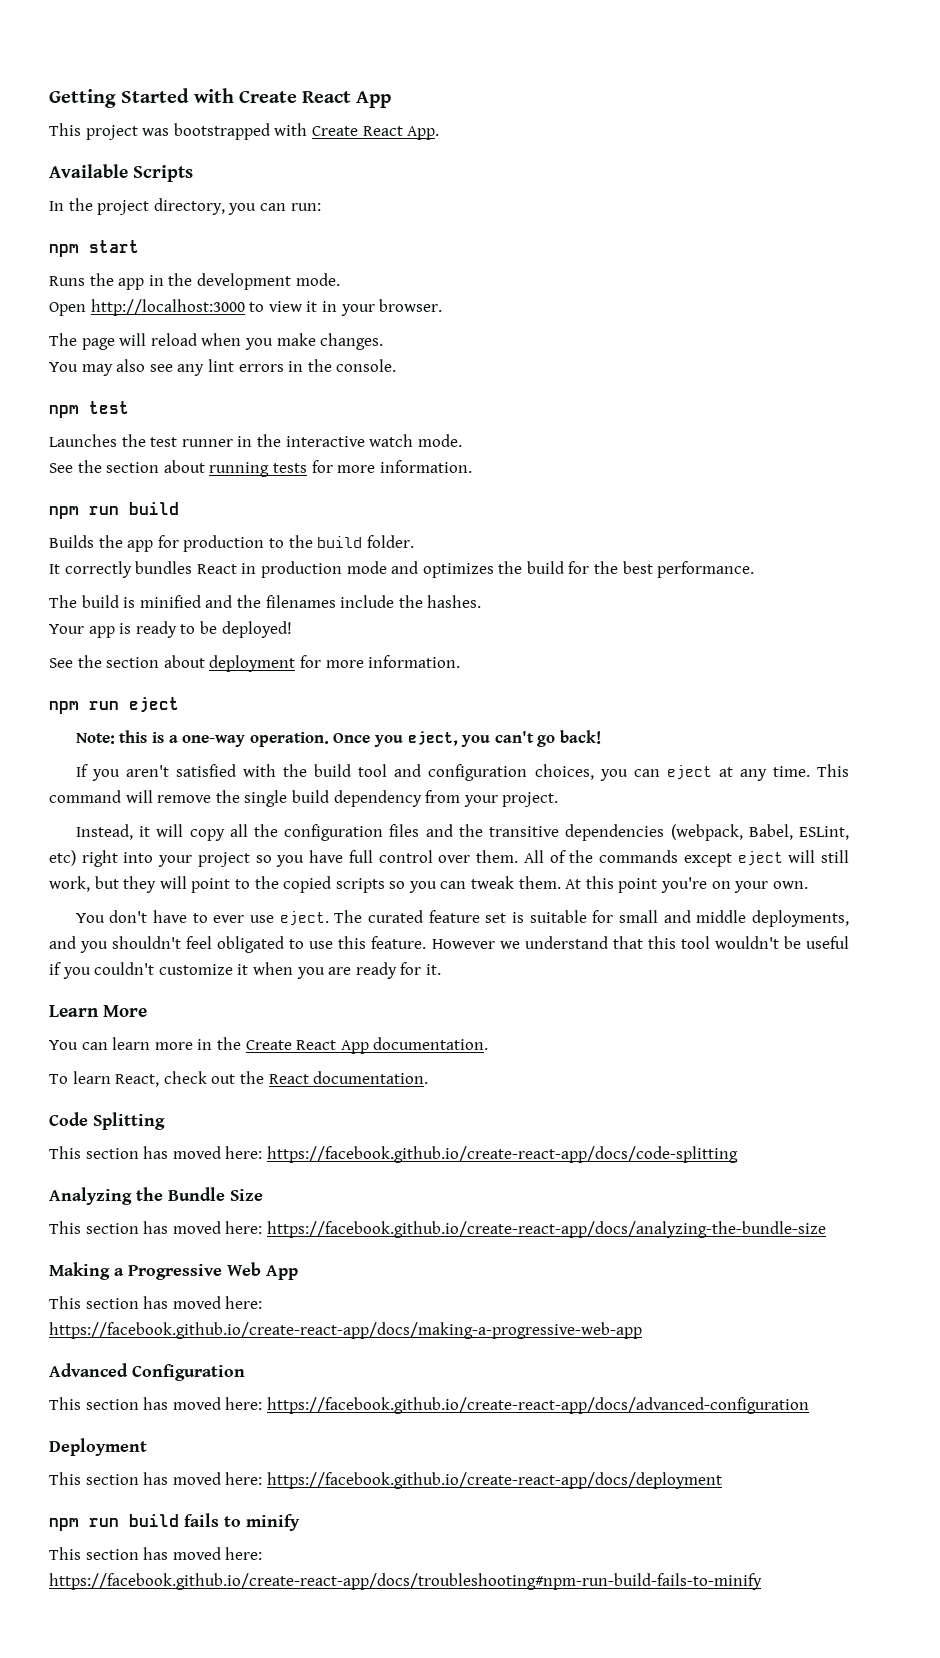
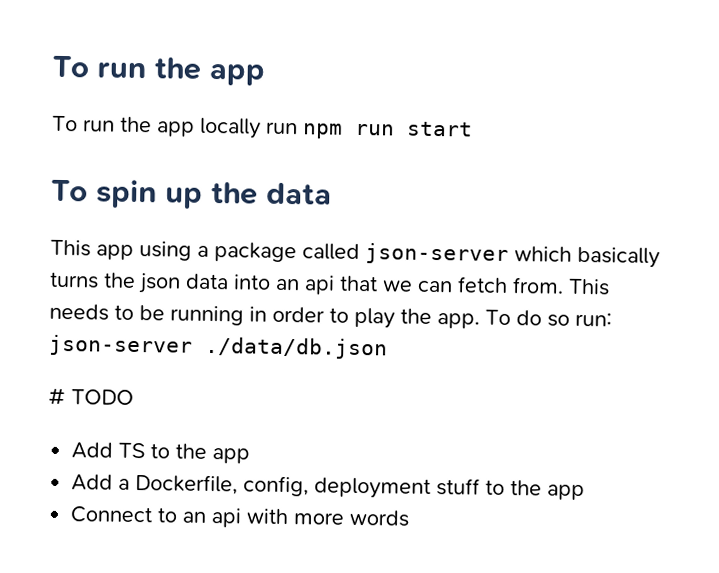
[49,88,392,108] [49,123,440,140] [49,164,193,182] [49,198,321,215] [49,240,139,257] [49,273,340,290] [49,299,443,316] [49,333,384,350] [49,359,397,376] [49,401,129,418] [49,434,462,447] [49,460,472,477] [49,502,179,519] [49,535,414,552] [49,561,755,578] [49,595,482,608] [49,621,292,638] [49,655,461,672] [49,697,179,714] [75,730,601,747] [75,764,850,781] [49,790,559,807] [75,824,849,841] [49,850,849,867] [49,876,808,893] [75,910,849,927] [49,936,849,953] [49,962,441,979] [49,1005,147,1017] [49,1037,489,1054] [49,1071,429,1087] [49,1112,165,1130] [49,1146,738,1163] [49,1187,263,1205] [49,1221,826,1238] [49,1262,298,1280] [49,1296,263,1309] [49,1322,642,1339] [49,1363,245,1381] [49,1397,809,1414] [49,1438,147,1456] [49,1472,722,1489] [49,1513,300,1531] [49,1547,263,1560] [49,1573,762,1590] Getting Started with Create React App // This project was bootstrapped with Create React App. // Available Scripts // In the project directory, you can run: // npm start // Runs the app in the development mode. // Open http://localhost:3000 to view it in your browser. // The page will reload when you make changes. // You may also see any lint errors in the console. // npm test // Launches the test runner in the interactive watch mode. // See the section about running tests for more information. // npm run build // Builds the app for production to the build folder. // It correctly bundles React in production mode and optimizes the build for the best performance. // The build is minified and the filenames include the hashes. // Your app is ready to be deployed! // See the section about deployment for more information. // npm run eject // Note: this is a one-way operation. Once you eject, you can't go back! // If you aren't satisfied with the build tool and configuration choices, you can eject at any time. This command will remove the single build dependency from your project. // Instead, it will copy all the configuration files and the transitive dependencies (webpack, Babel, ESLint, etc) right into your project so you have full control over them. All of the commands except eject will still work, but they will point to the copied scripts so you can tweak them. At this point you're on your own. // You don't have to ever use eject. The curated feature set is suitable for small and middle deployments, and you shouldn't feel obligated to use this feature. However we understand that this tool wouldn't be useful if you couldn't customize it when you are ready for it. // Learn More // You can learn more in the Create React App documentation. // To learn React, check out the React documentation. // Code Splitting // This section has moved here: https://facebook.github.io/create-react-app/docs/code-splitting // Analyzing the Bundle Size // This section has moved here: https://facebook.github.io/create-react-app/docs/analyzing-the-bundle-size // Making a Progressive Web App // This section has moved here: https://facebook.github.io/create-react-app/docs/making-a-progressive-web-app // Advanced Configuration // This section has moved here: https://facebook.github.io/create-react-app/docs/advanced-configuration // Deployment // This section has moved here: https://facebook.github.io/create-react-app/docs/deployment // npm run build fails to minify // This section has moved here: https://facebook.github.io/create-react-app/docs/troubleshooting#npm-run-build-fails-to-minify -> [52,55,265,86] [52,115,473,139] [51,179,332,209] [50,239,660,269] [49,271,610,296] [49,303,612,329] [49,334,388,360] [48,387,134,406] [71,442,251,464] [71,474,586,501] [70,506,410,528] To run the app // To run the app locally run npm run start // To spin up the data // This app using a package called json-server which basically turns the json data into an api that we can fetch from. This needs to be running in order to play the app. To do so run: json-server ./data/db.json // # TODO // Add TS to the app // Add a Dockerfile, config, deployment stuff to the app // Connect to an api with more words

